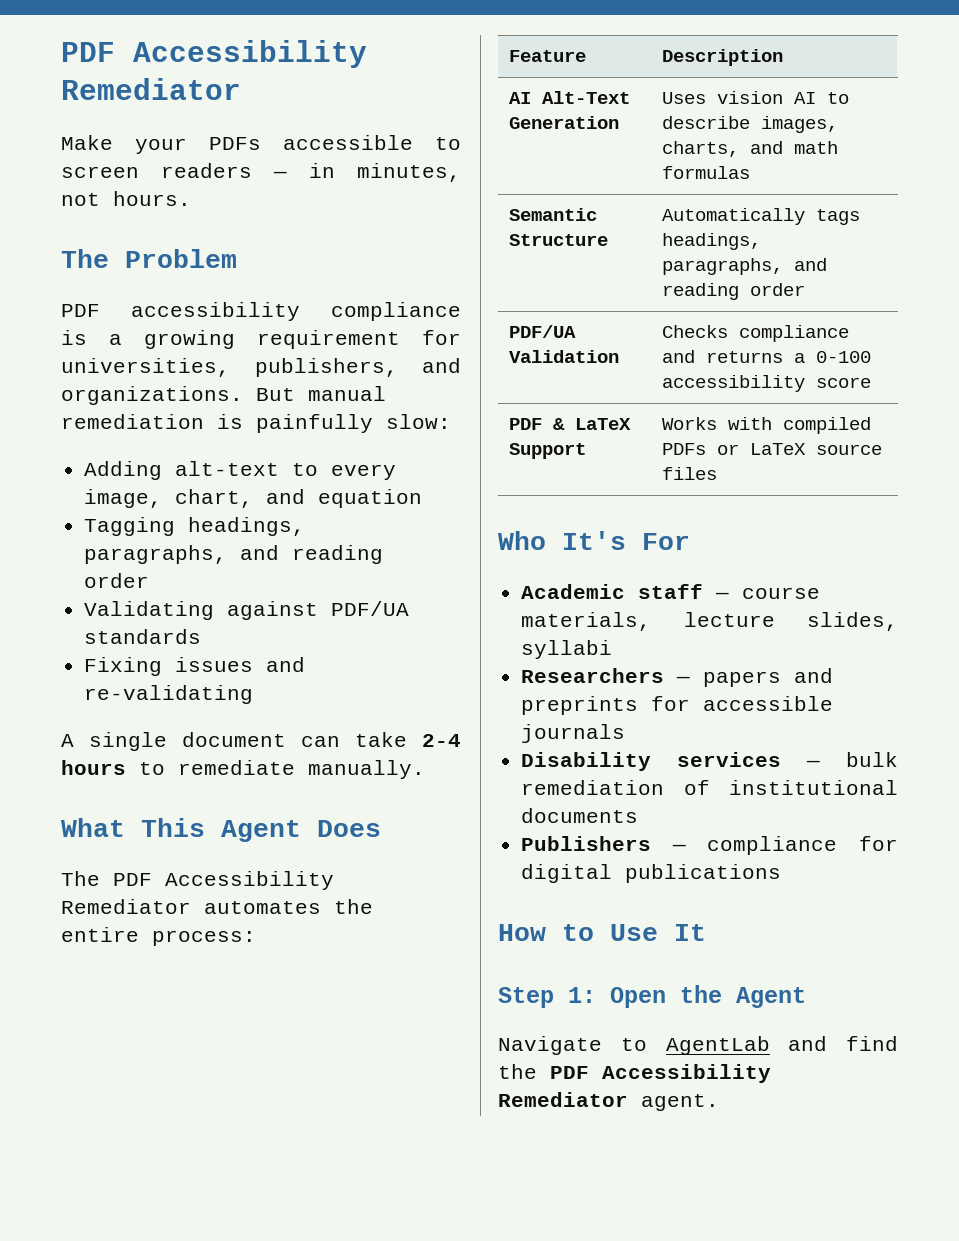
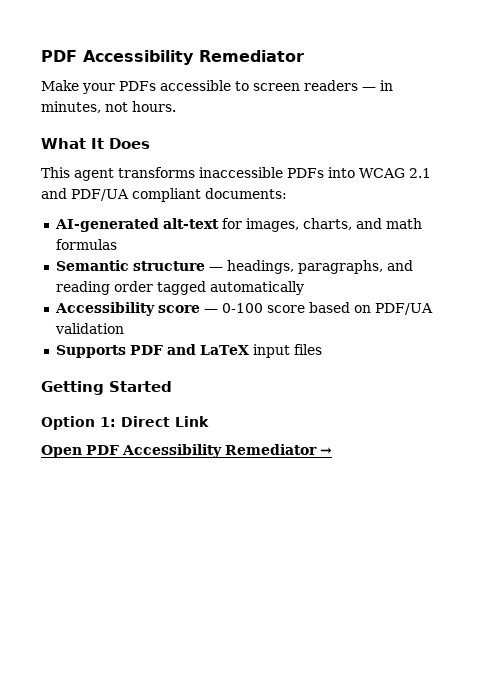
[61,249,237,268] [61,302,461,321] [61,330,461,349] [61,358,461,377] [61,386,386,405] [61,414,451,433] [84,461,397,480] [84,489,423,508] [84,517,306,536] [84,545,384,564] [84,573,150,588] [84,601,410,620] [84,629,202,644] [84,657,306,676] [84,685,254,704] [61,732,461,751] [61,760,425,779] [61,818,381,842] [61,871,334,890] [61,899,373,914] [61,927,256,946] [508,50,586,62] [661,49,783,66] [508,91,630,104] [508,116,619,129] [661,91,849,104] [661,116,838,133] [661,141,838,157] [661,166,750,179] [508,208,597,221] [508,234,608,246] [661,208,860,225] [661,233,761,250] [661,258,827,275] [661,283,805,300] [508,325,576,338] [508,350,619,363] [661,325,849,342] [661,350,871,363] [661,375,871,392] [508,418,631,430] [508,443,586,459] [661,417,871,434] [661,443,882,455] [661,467,717,480] [498,531,690,550] [521,584,821,599] [521,612,898,631] [521,640,613,659] [521,668,834,687] [521,696,834,715] [521,724,626,743] [521,752,898,771] [521,780,898,795] [521,808,639,823] [521,836,898,855] [521,864,782,883] [498,924,706,941] [498,985,806,1008] [498,1036,898,1055] [498,1064,771,1083] [498,1092,719,1111] The Problem // PDF accessibility compliance is a growing requirement for universities, publishers, and organizations. But manual remediation is painfully slow: // Adding alt-text to every image, chart, and equation // Tagging headings, paragraphs, and reading order // Validating against PDF/UA standards // Fixing issues and re-validating // A single document can take 2-4 hours to remediate manually. // What This Agent Does // The PDF Accessibility Remediator automates the entire process: // Feature | Description // AI Alt-Text Generation | Uses vision AI to describe images, charts, and math formulas // Semantic Structure | Automatically tags headings, paragraphs, and reading order // PDF/UA Validation | Checks compliance and returns a 0-100 accessibility score // PDF & LaTeX Support | Works with compiled PDFs or LaTeX source files // Who It's For // Academic staff — course materials, lecture slides, syllabi // Researchers — papers and preprints for accessible journals // Disability services — bulk remediation of institutional documents // Publishers — compliance for digital publications // How to Use It // Step 1: Open the Agent // Navigate to AgentLab and find the PDF Accessibility Remediator agent. -> [41,138,150,149] [41,167,431,181] [41,188,287,202] [54,218,422,232] [55,239,117,250] [55,260,413,274] [55,281,304,295] [54,302,433,316] [54,323,124,334] [55,344,322,358] [41,381,172,395] [41,416,209,430] [41,444,332,458] What It Does // This agent transforms inaccessible PDFs into WCAG 2.1 and PDF/UA compliant documents: // AI-generated alt-text for images, charts, and math formulas // Semantic structure — headings, paragraphs, and reading order tagged automatically // Accessibility score — 0-100 score based on PDF/UA validation // Supports PDF and LaTeX input files // Getting Started // Option 1: Direct Link // Open PDF Accessibility Remediator →

